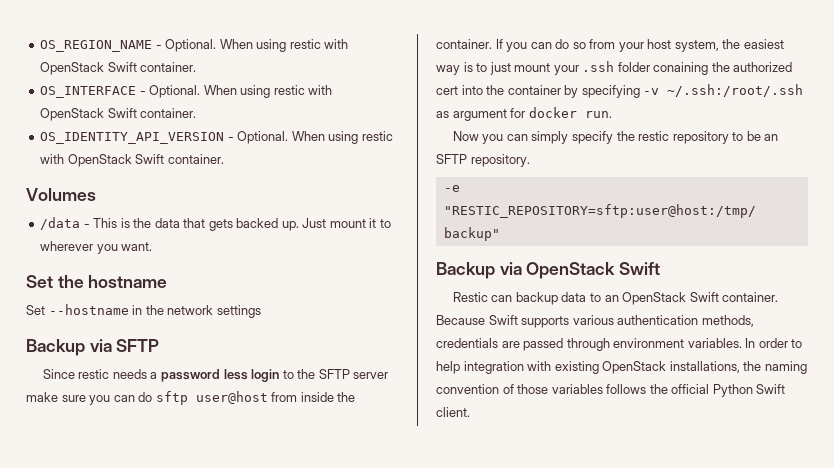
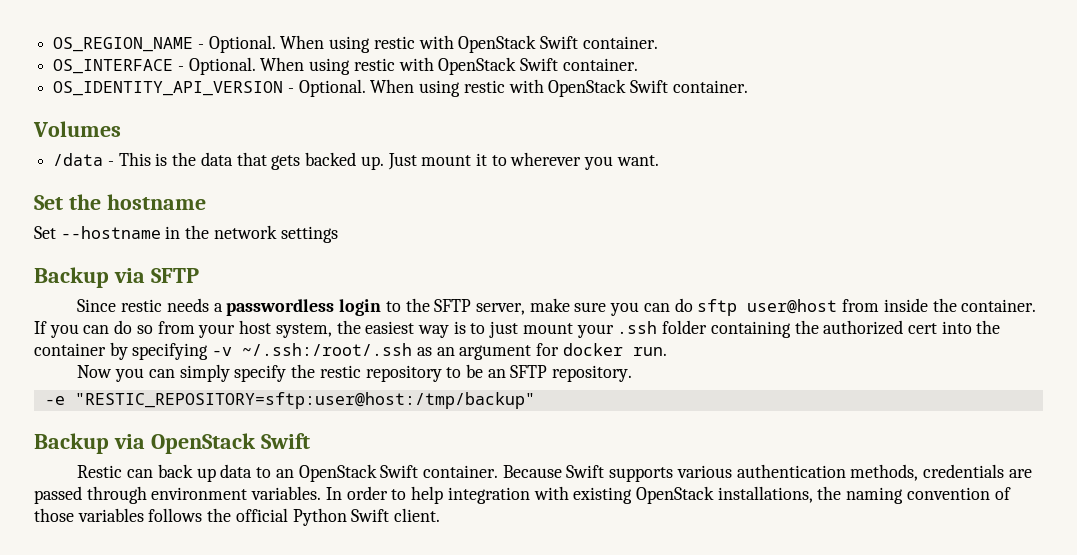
[161,369,248,382] password less -> [226,299,335,316] passwordless
[353,372,389,379] server -> [475,303,525,315] server,
[653,62,709,75] conaining -> [710,321,791,338] containing
(449, 114) none -> [436,347,455,356] an
[515,292,558,305] backup -> [157,464,216,482] back up

